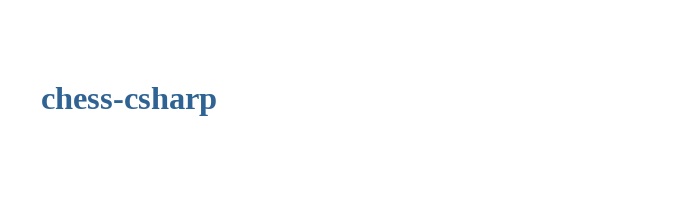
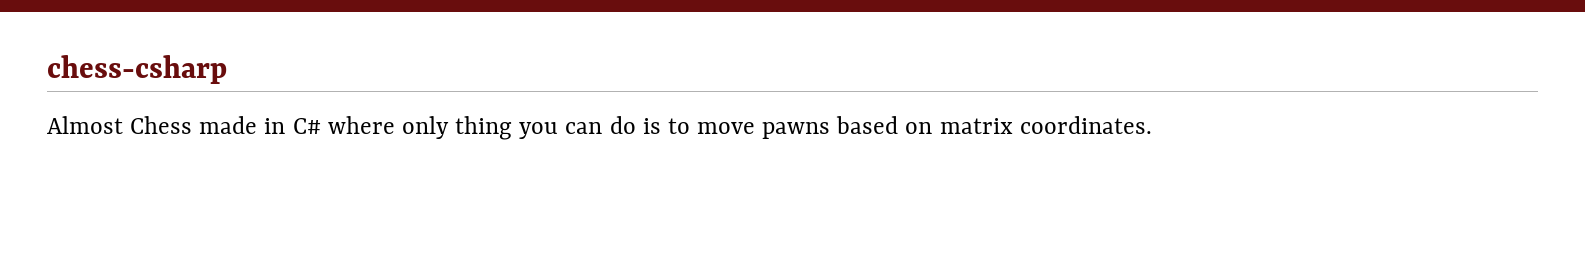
(217, 101) none -> [47,116,1152,140] // Almost Chess made in C# where only thing you can do is to move pawns based on matrix coordinates.

